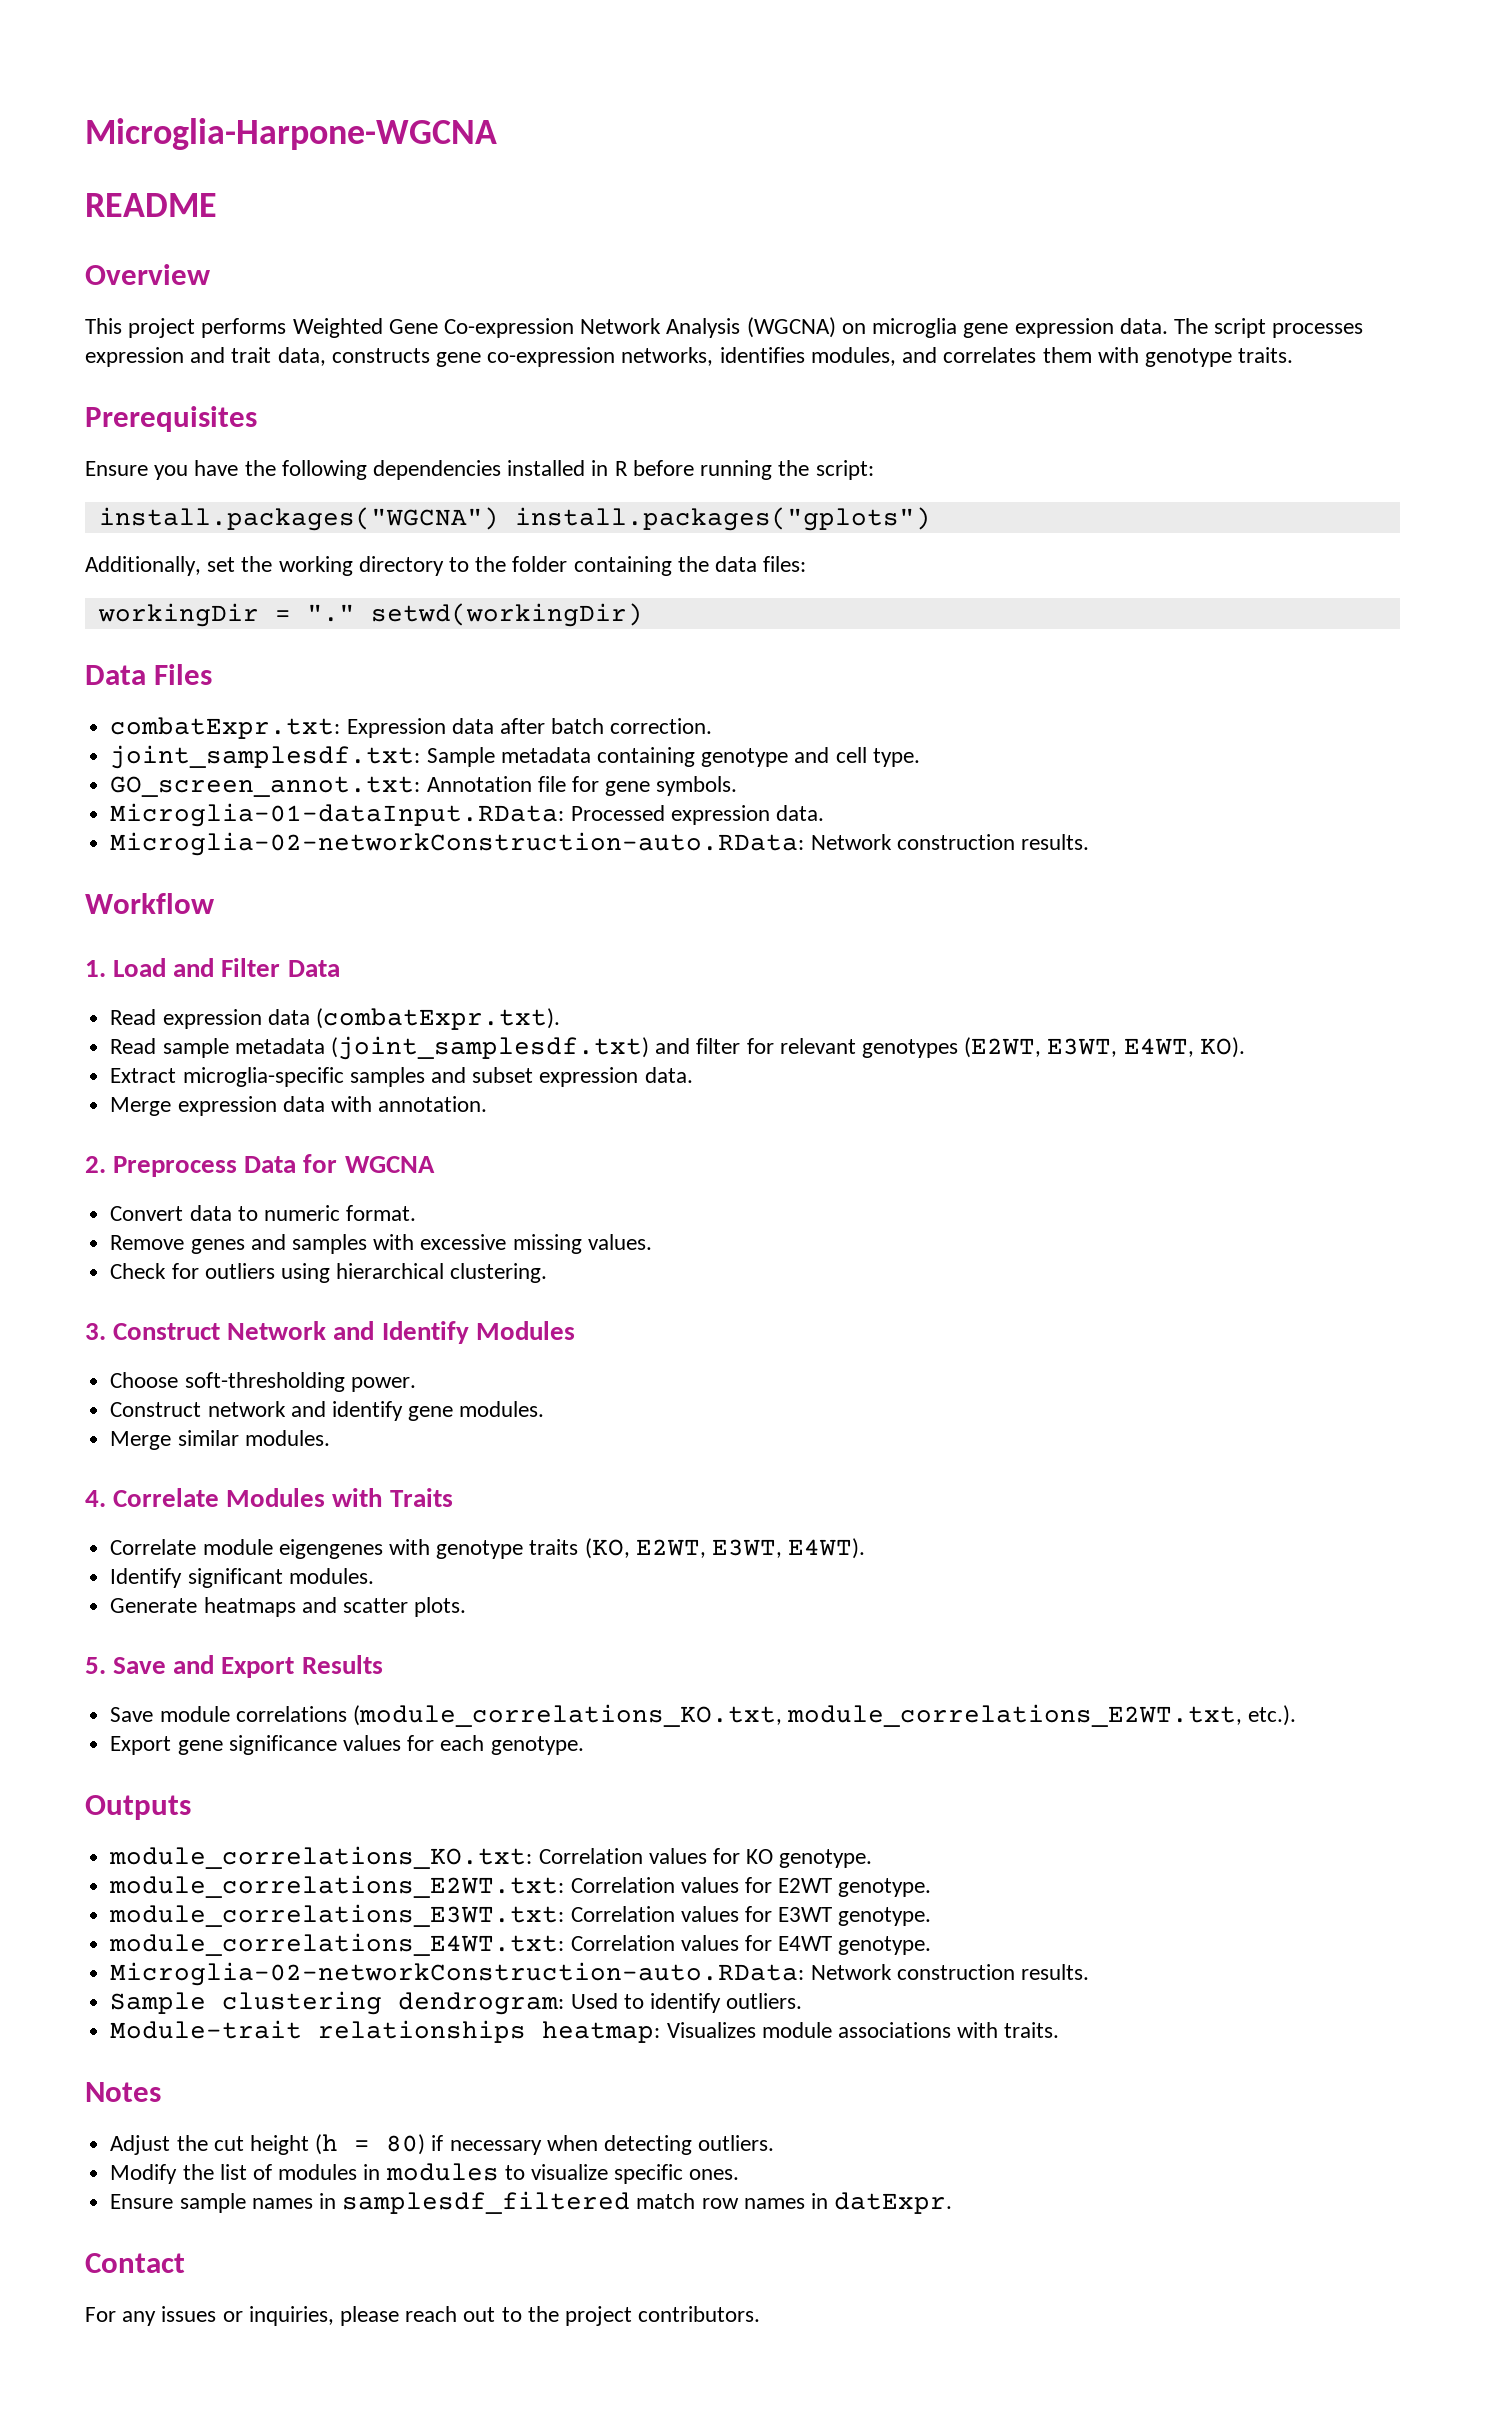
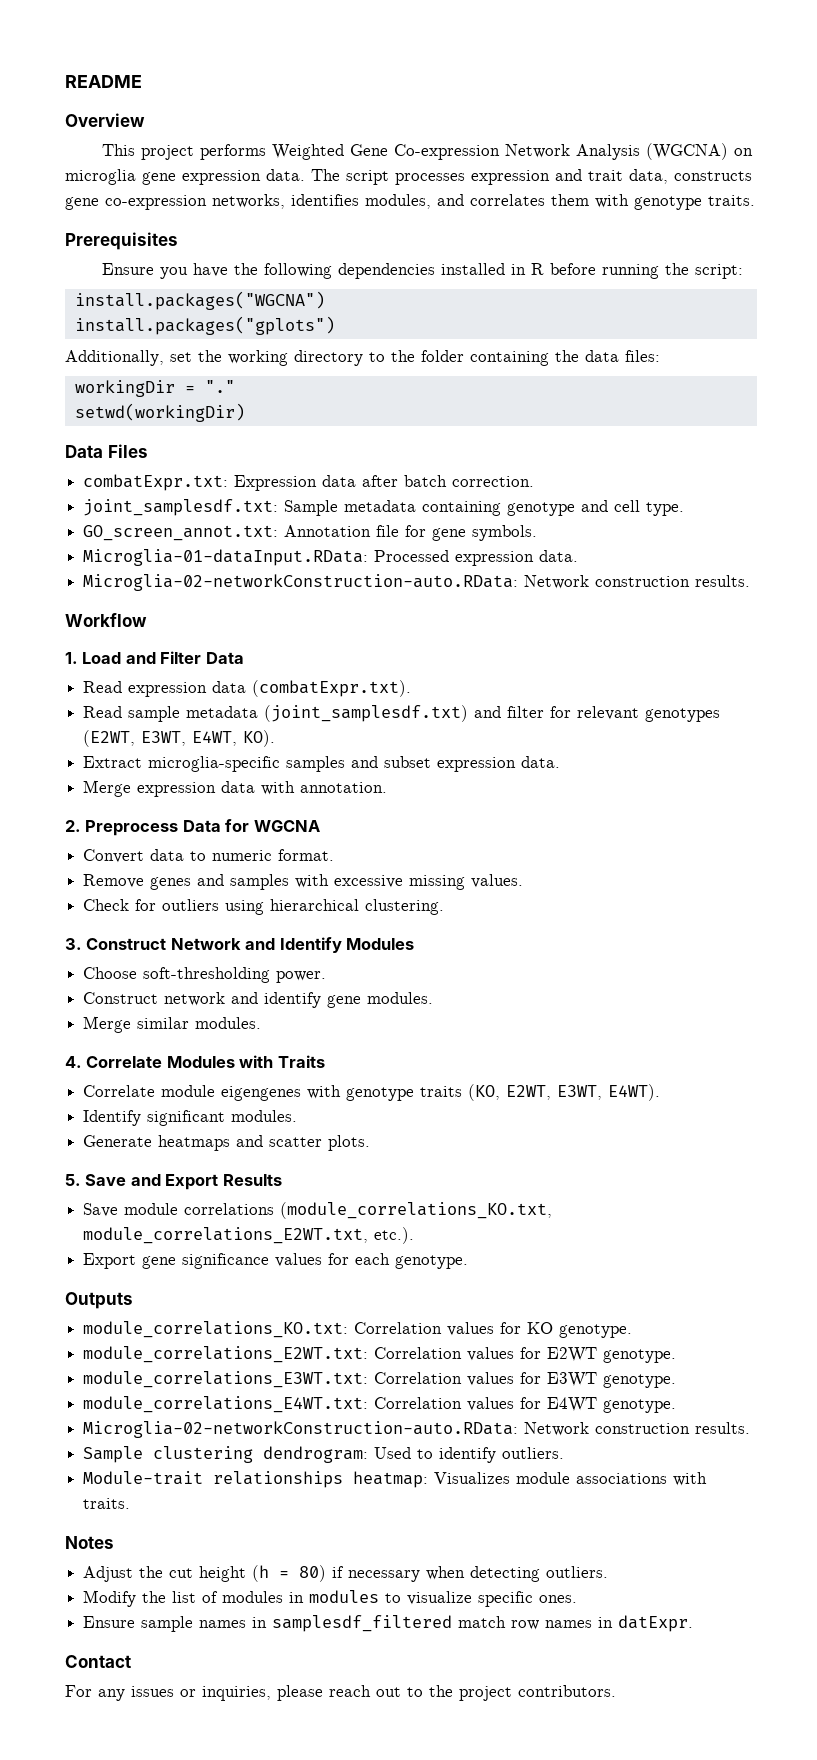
[85,118,497,150] Microglia-Harpone-WGCNA // -> (65, 81) none
(499, 519) none -> (325, 300) //
(355, 613) none -> (235, 386) //

